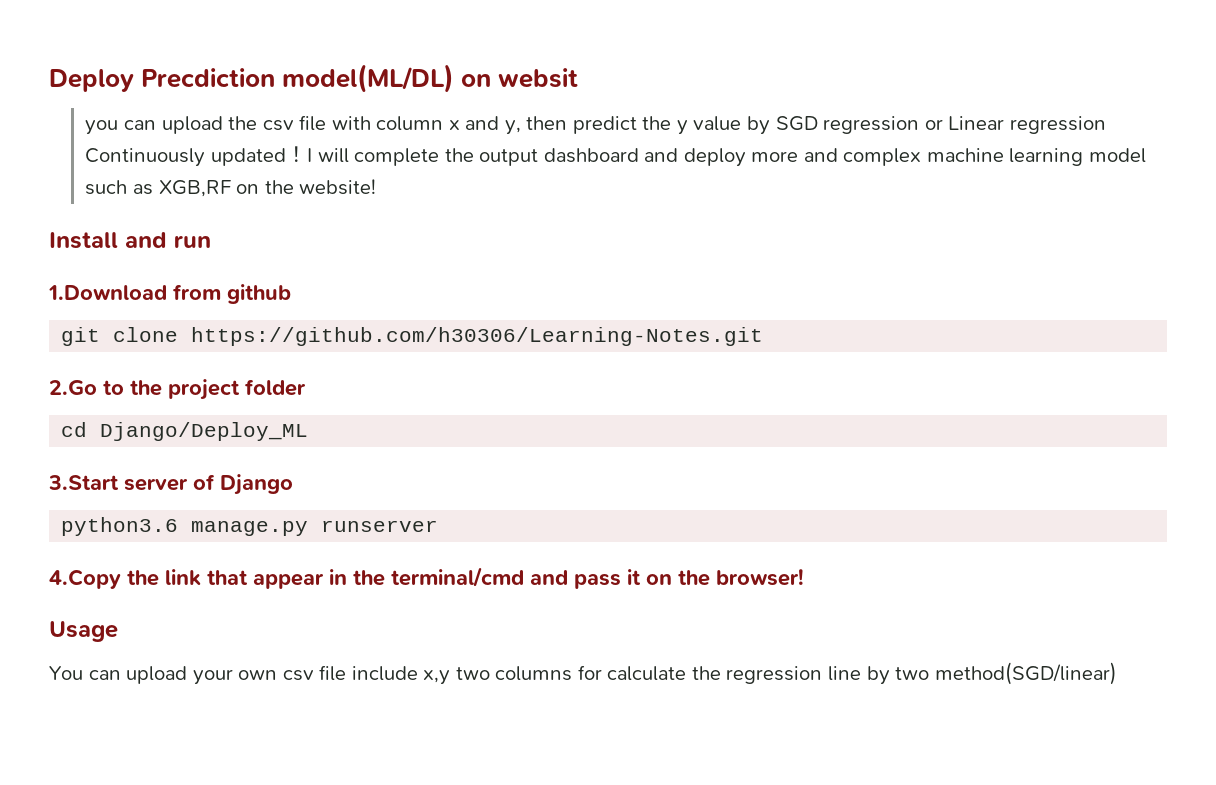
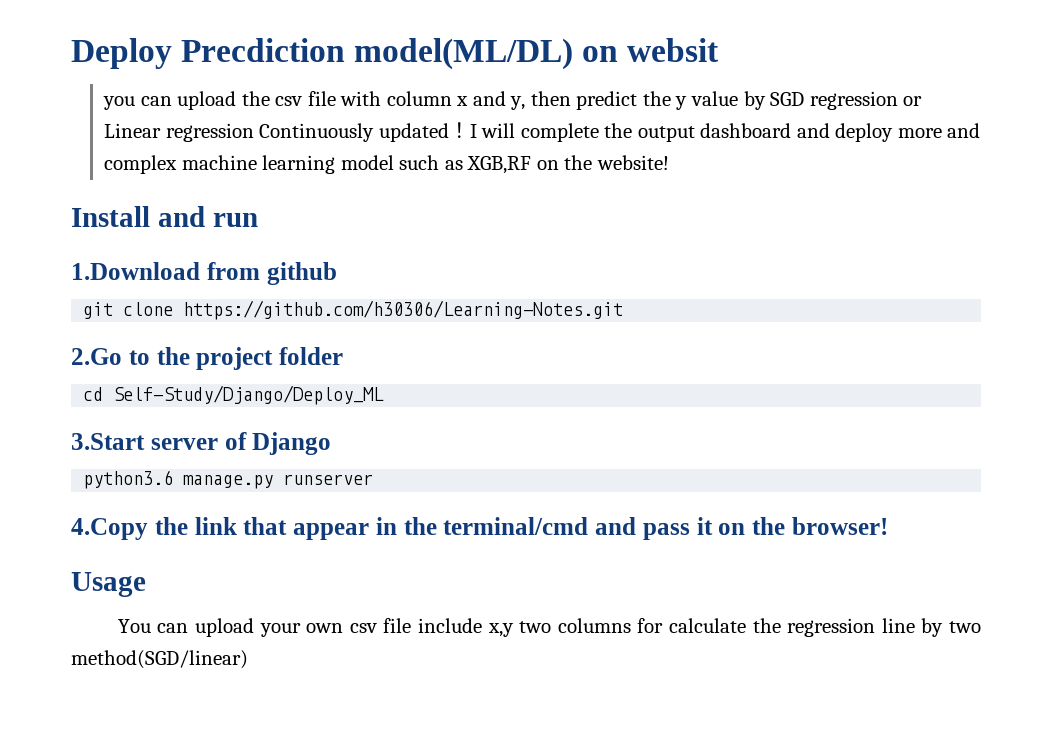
[100,422,309,441] Django/Deploy_ML -> [113,385,385,405] Self-Study/Django/Deploy_ML

